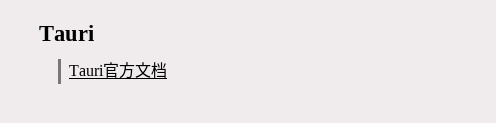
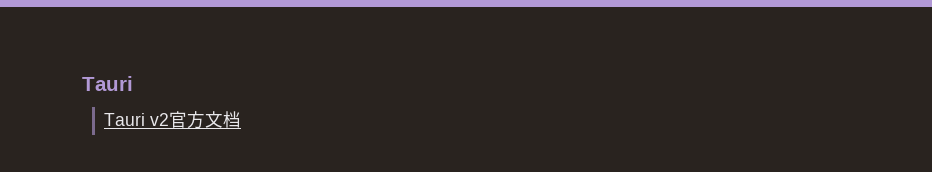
(105, 70) none -> [150,113,170,126] v2

